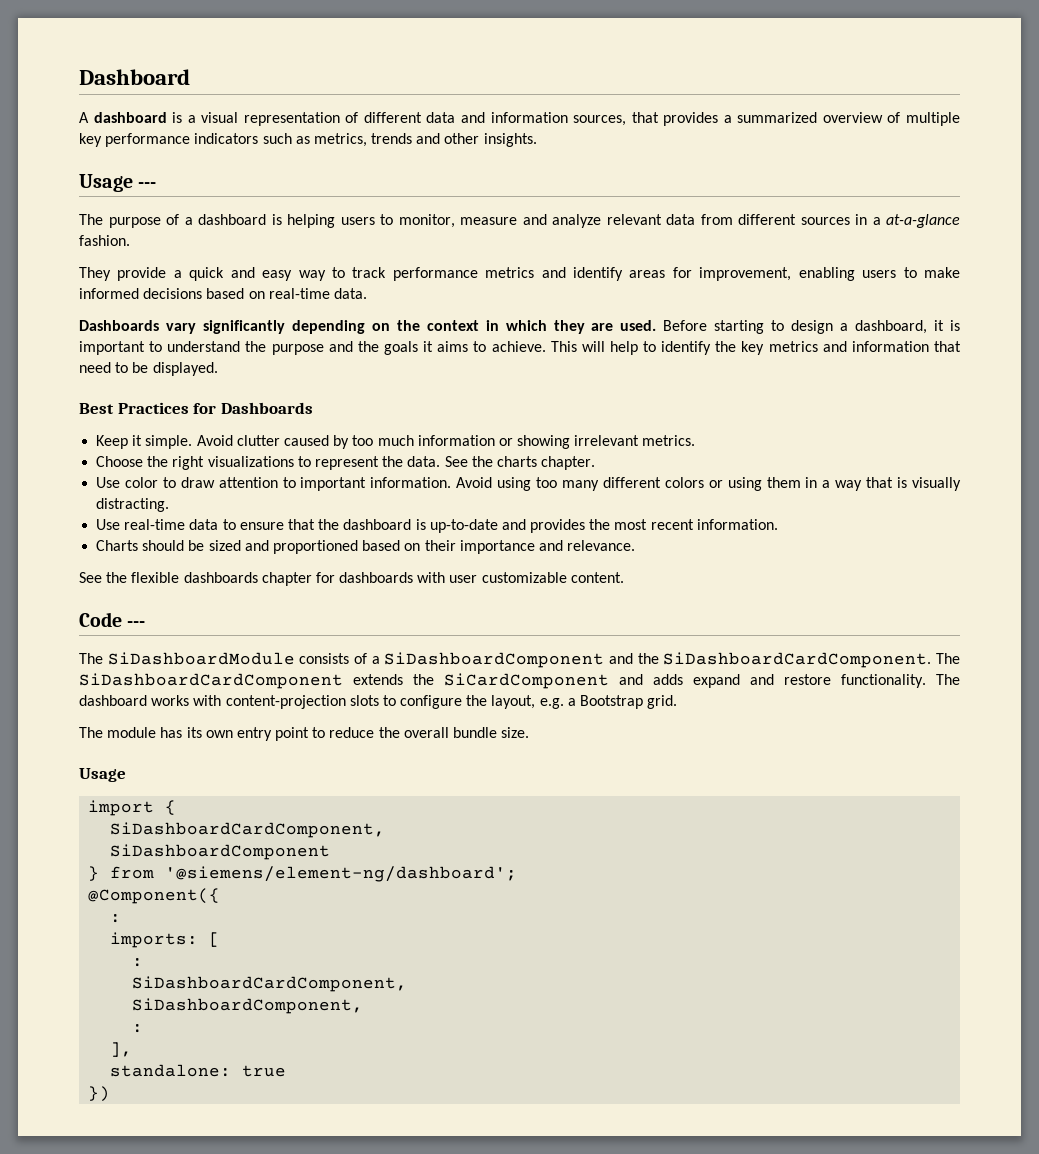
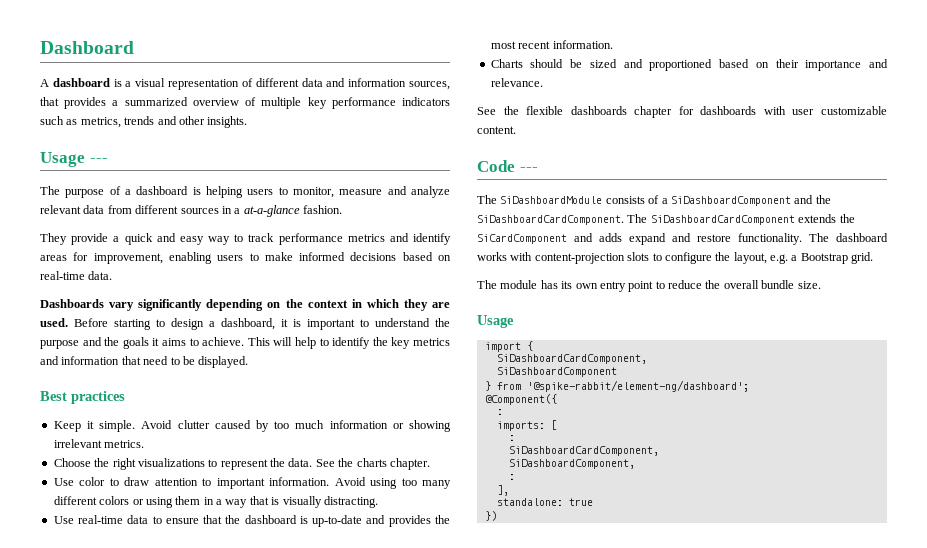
[117,402,313,414] Practices for Dashboards -> [71,391,125,404] practices
[165,866,518,882] '@siemens/element-ng/dashboard'; -> [526,380,749,392] '@spike-rabbit/element-ng/dashboard';

